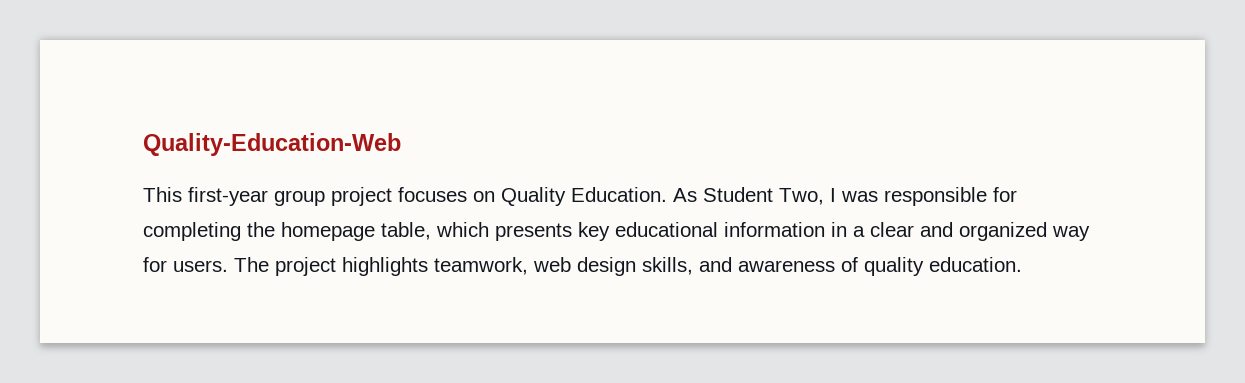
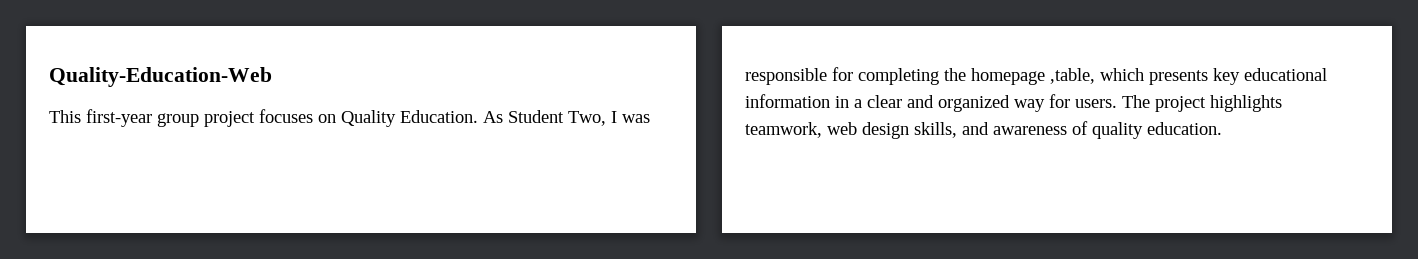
[381,222,431,240] table, -> [1050,68,1095,84] ,table,

